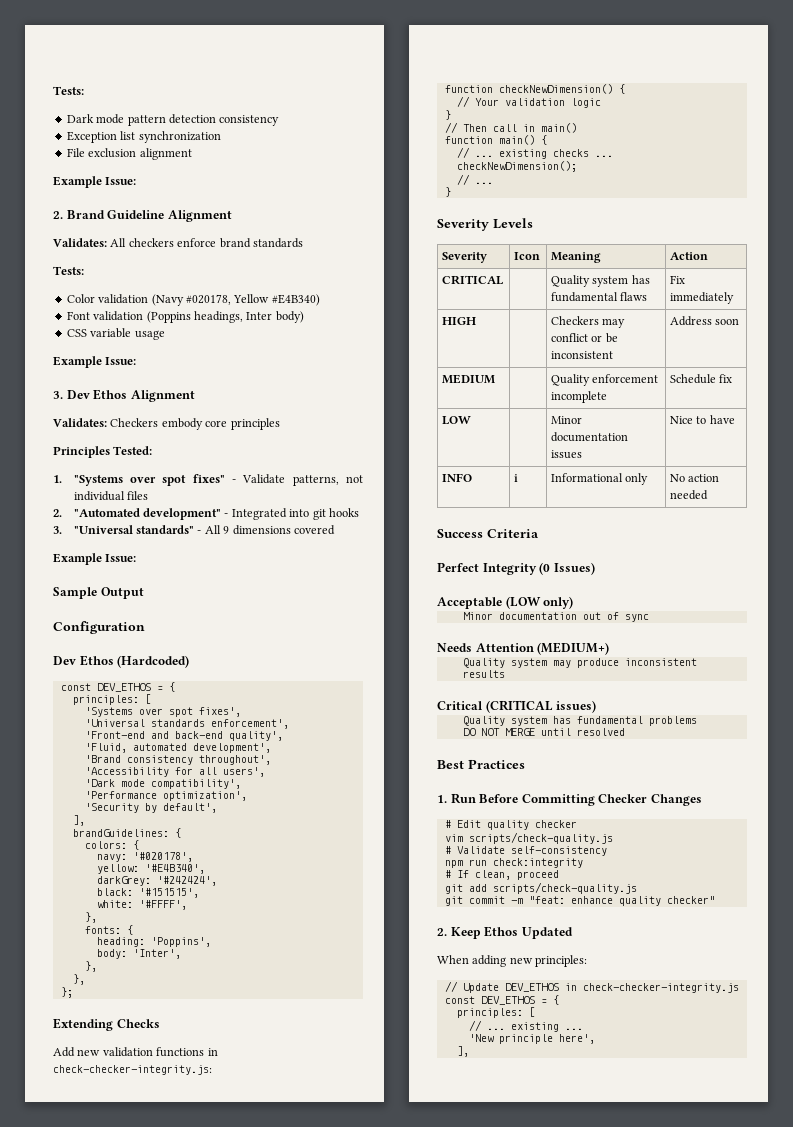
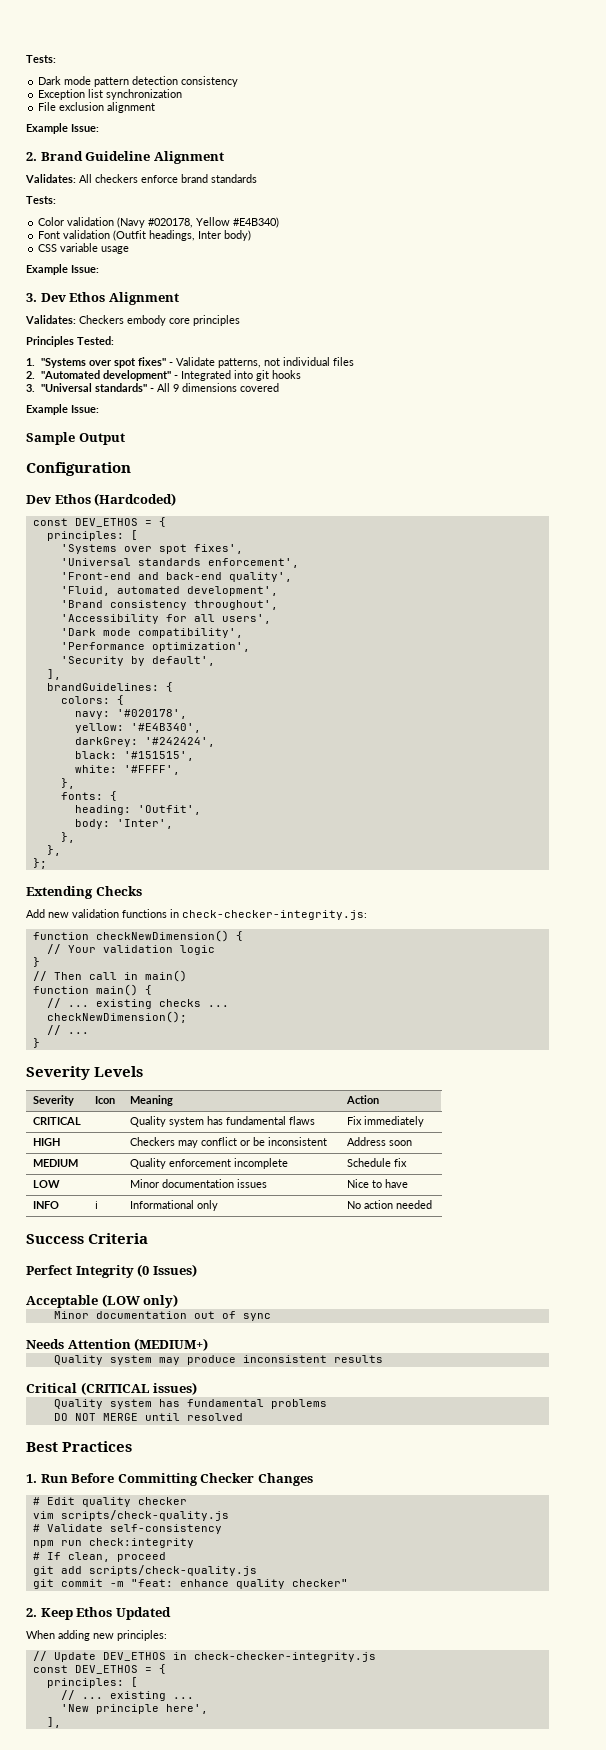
[146,311,191,323] (Poppins -> [113,230,147,241] (Outfit
[150,937,211,947] 'Poppins', -> [137,805,201,815] 'Outfit',

